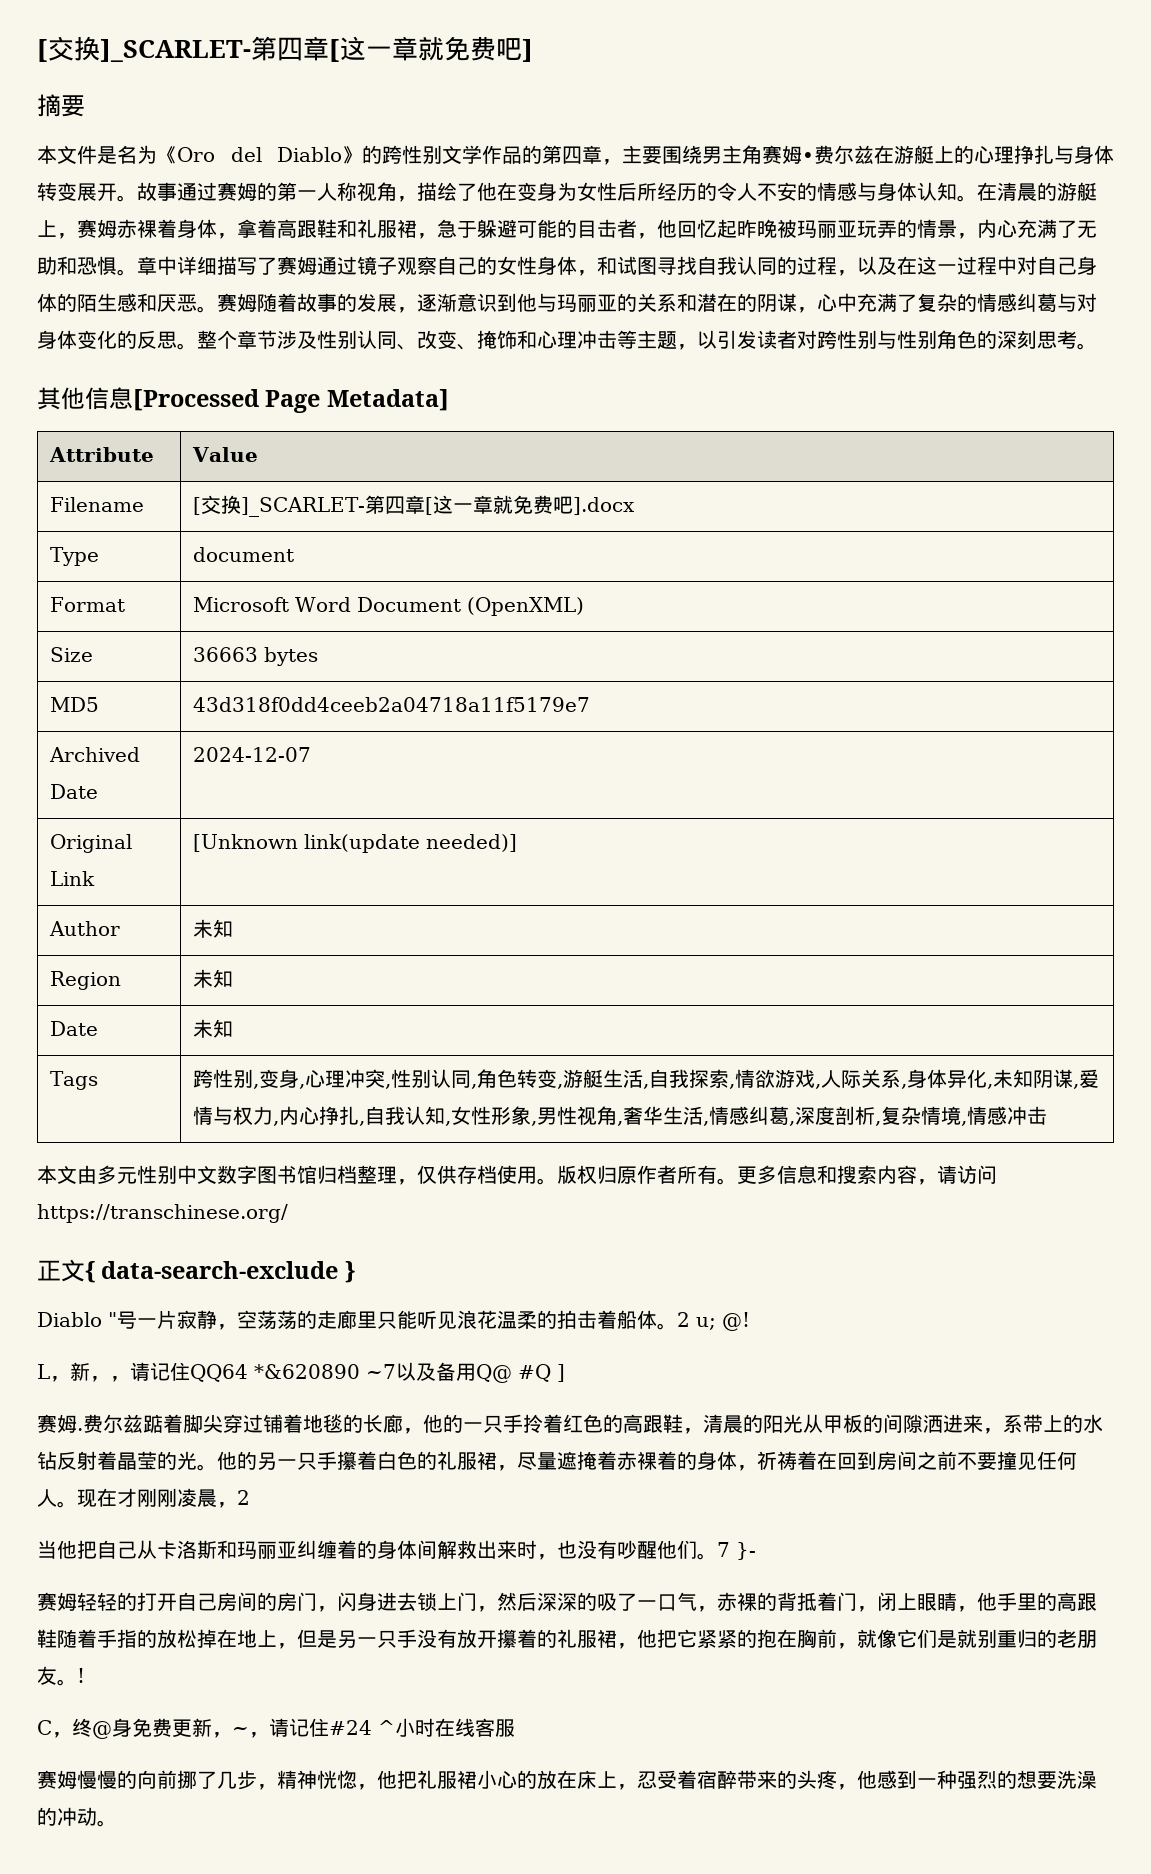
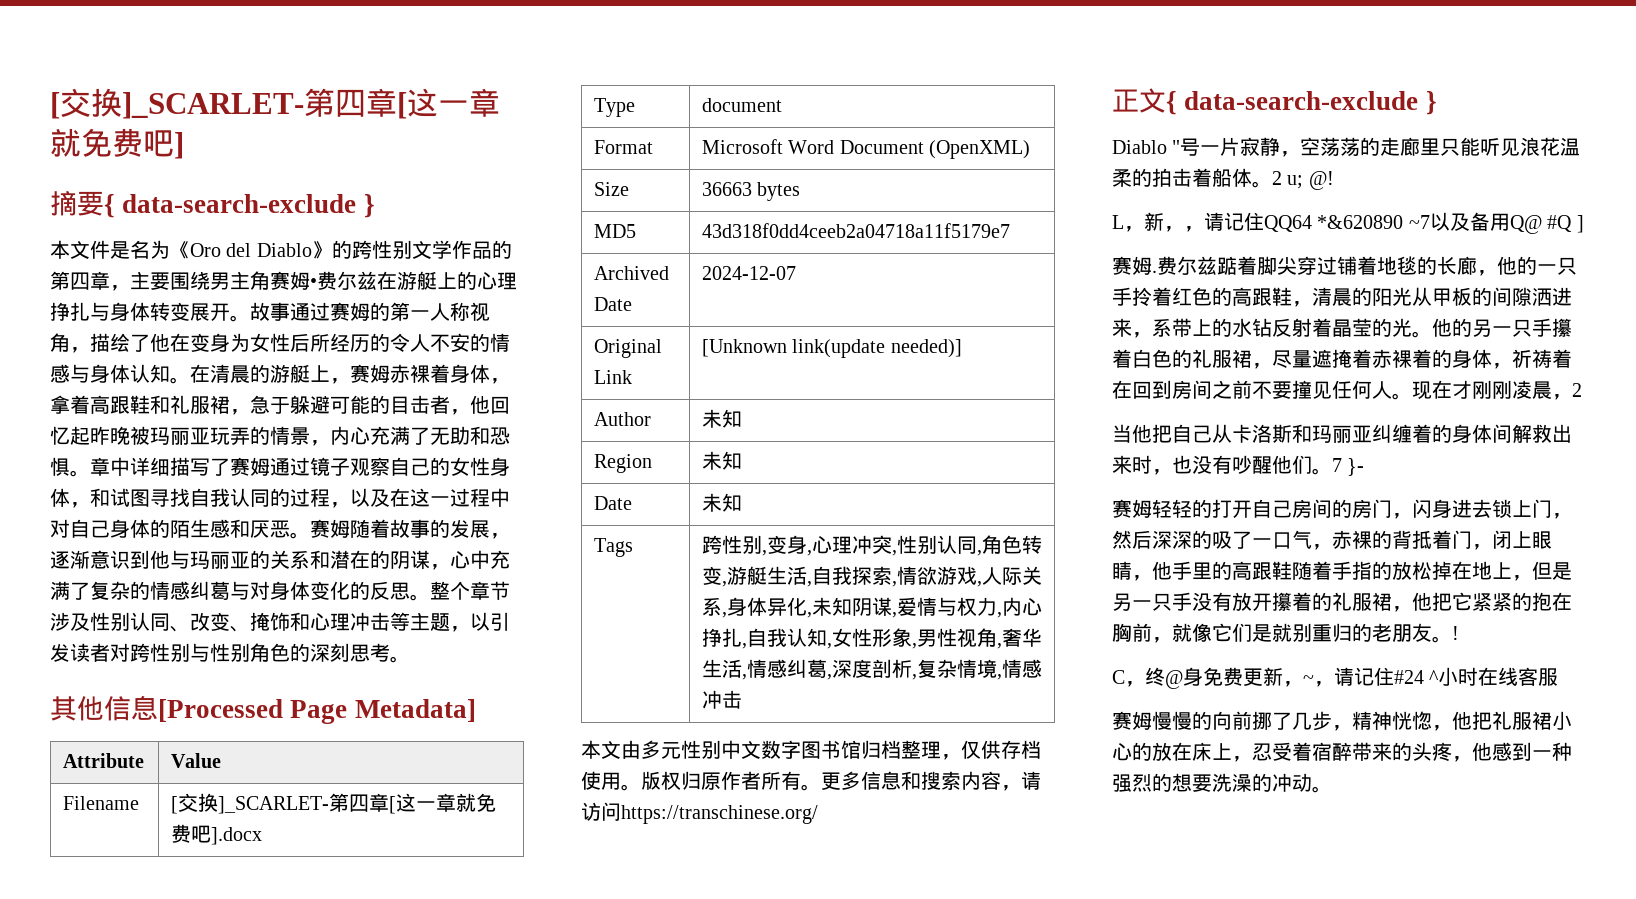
(85, 106) none -> [104,194,375,218] { data-search-exclude }

